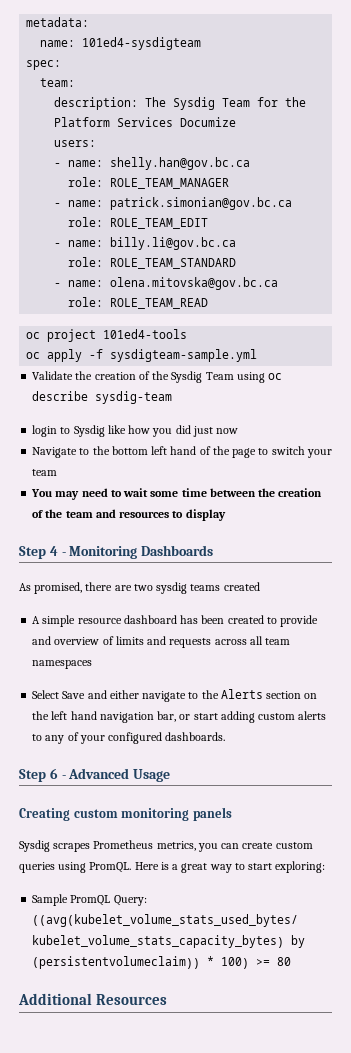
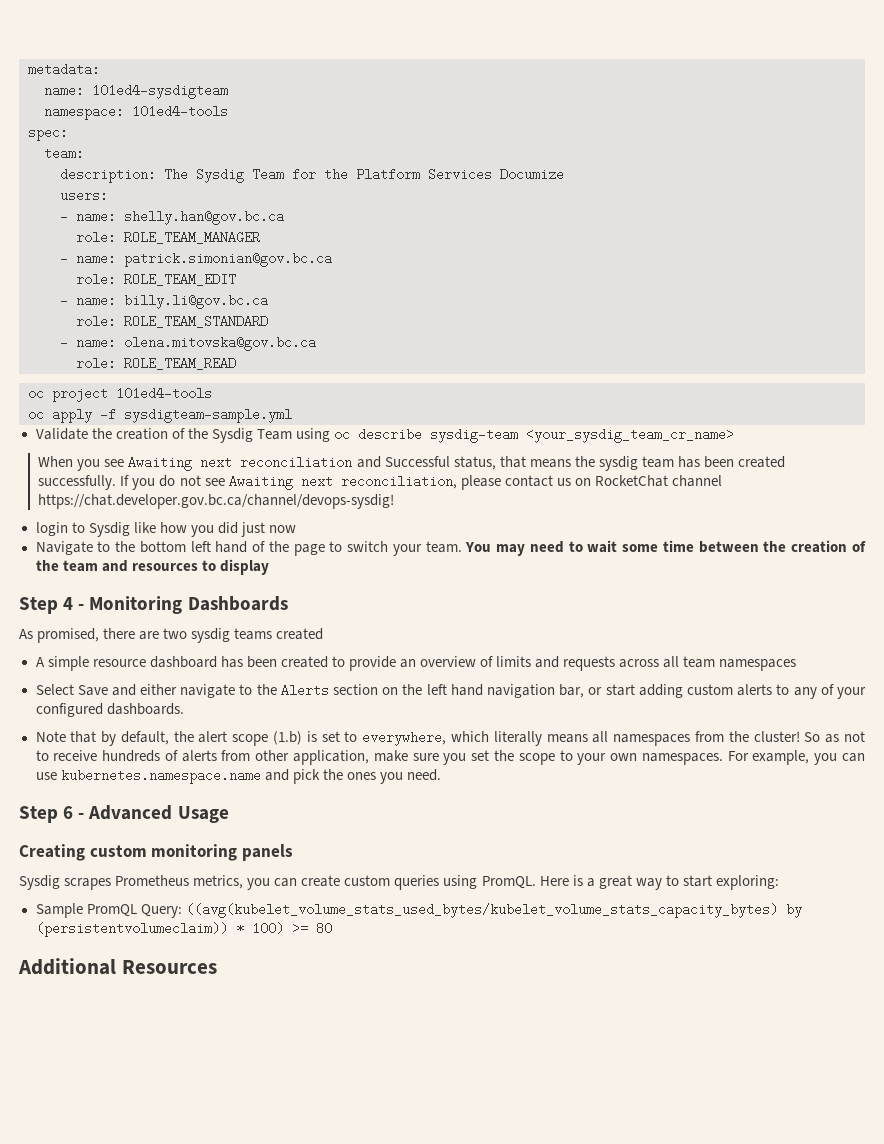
(202, 43) none -> [44,105,228,120] // namespace: 101ed4-tools
(173, 397) none -> [525,428,734,443] [38,456,786,471] [38,475,722,490] [38,494,395,509] <your_sysdig_team_cr_name> // When you see Awaiting next reconciliation and Successful status, that means the sysdig team has been created successfully. If you do not see Awaiting next reconciliation, please contact us on RocketChat channel https://chat.developer.gov.bc.ca/channel/devops-sysdig!
[32,469,58,476] team // -> [425,541,462,553] team.
[32,636,52,645] and -> [399,659,416,668] an
(226, 736) none -> [35,731,865,746] [35,750,866,765] [35,769,441,784] // Note that by default, the alert scope (1.b) is set to everywhere, which literally means all namespaces from the cluster! So as not to receive hundreds of alerts from other application, make sure you set the scope to your own namespaces. For example, you can use kubernetes.namespace.name and pick the ones you need.

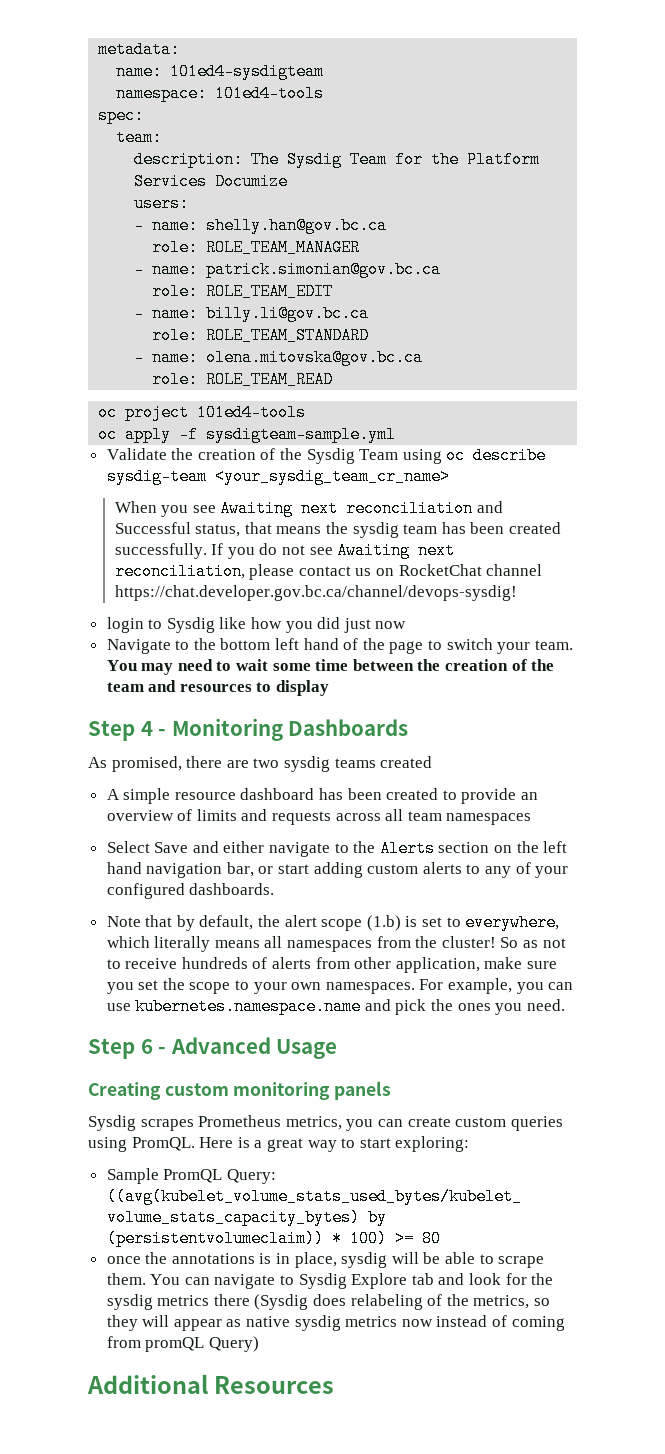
(332, 928) none -> [106,1252,545,1268] [106,1273,554,1289] [106,1294,551,1310] [106,1315,565,1331] [106,1336,259,1352] // once the annotations is in place, sysdig will be able to scrape them. You can navigate to Sysdig Explore tab and look for the sysdig metrics there (Sysdig does relabeling of the metrics, so they will appear as native sysdig metrics now instead of coming from promQL Query)

